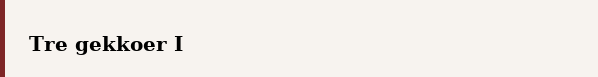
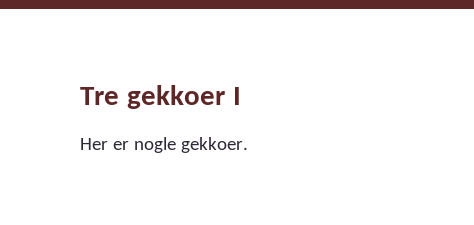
(183, 43) none -> [80,137,248,153] // Her er nogle gekkoer.

